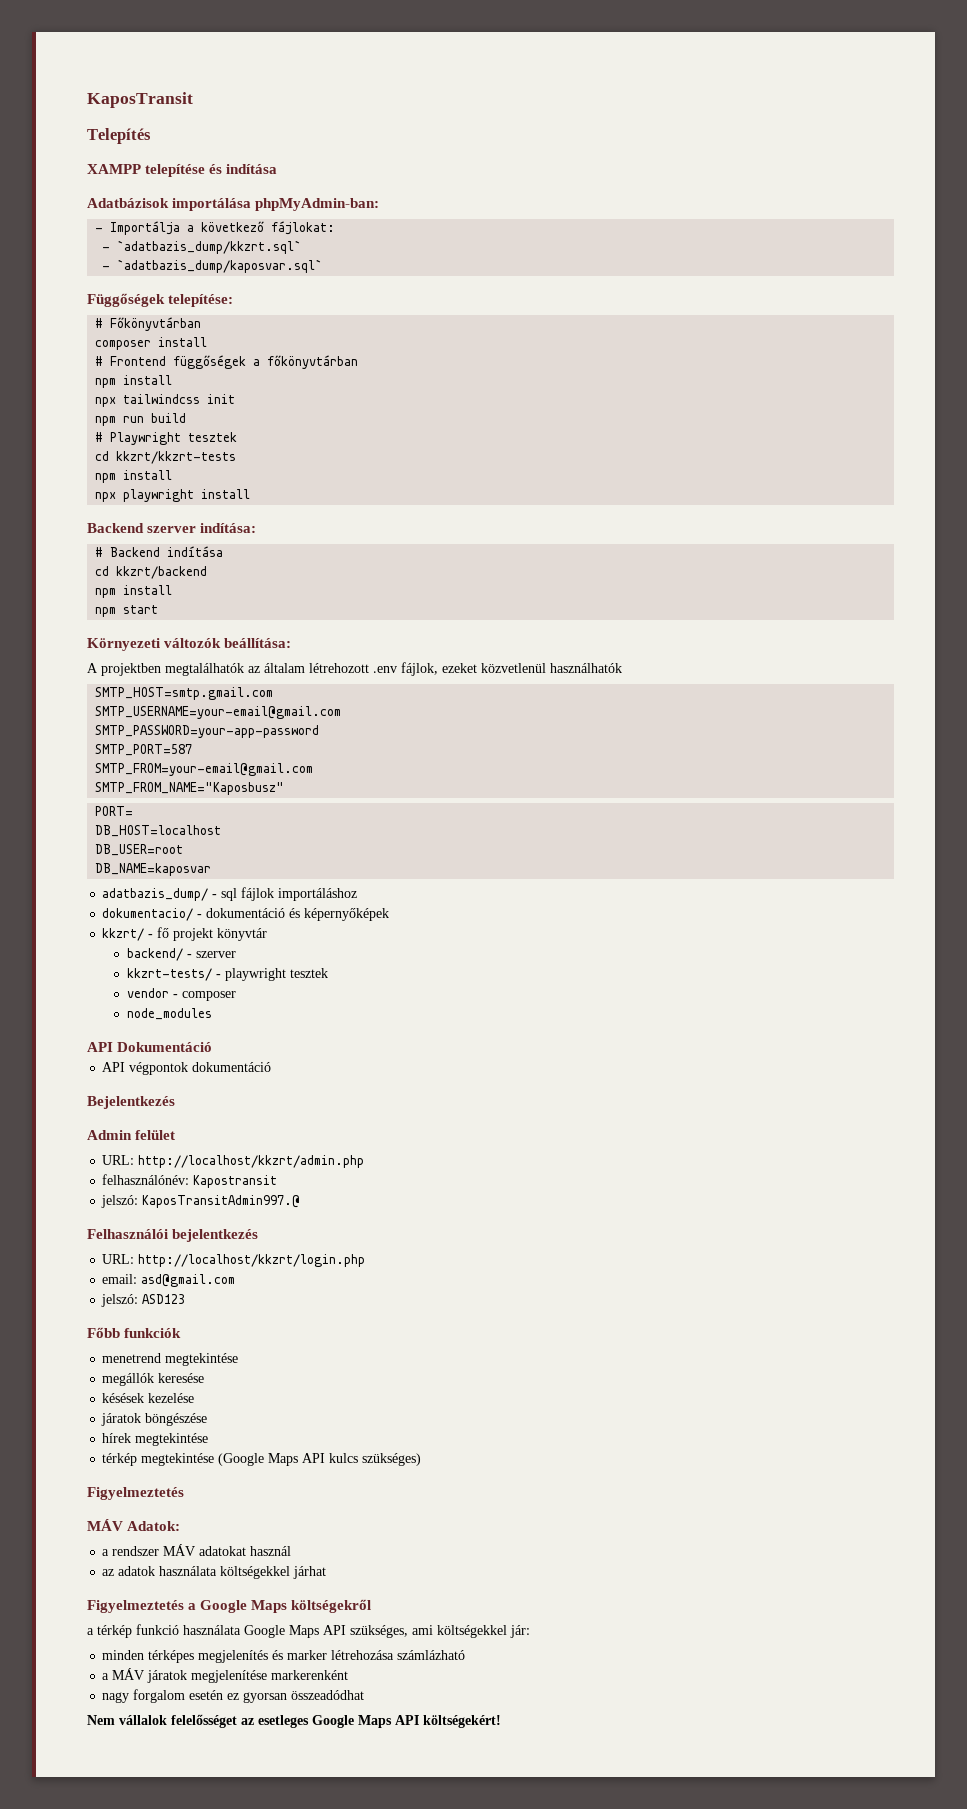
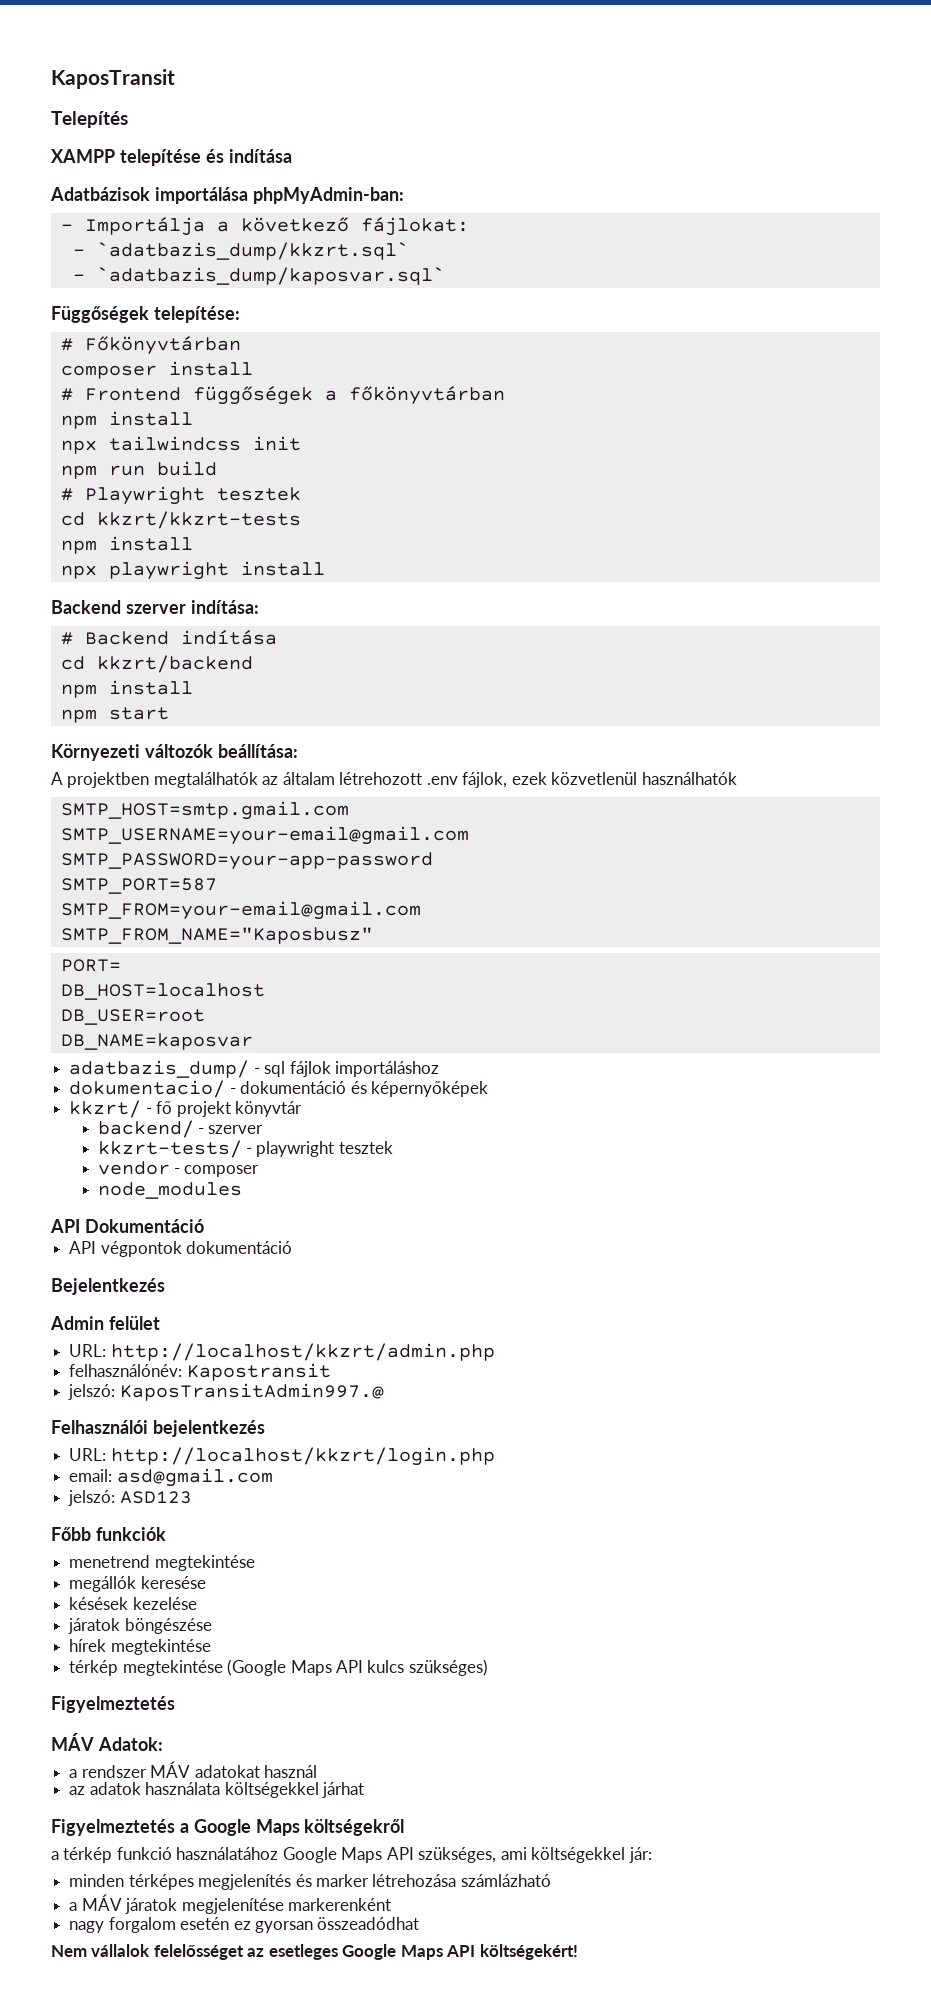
[442,663,477,673] ezeket -> [511,772,547,785] ezek
[183,1625,241,1635] használata -> [176,1847,279,1860] használatához

